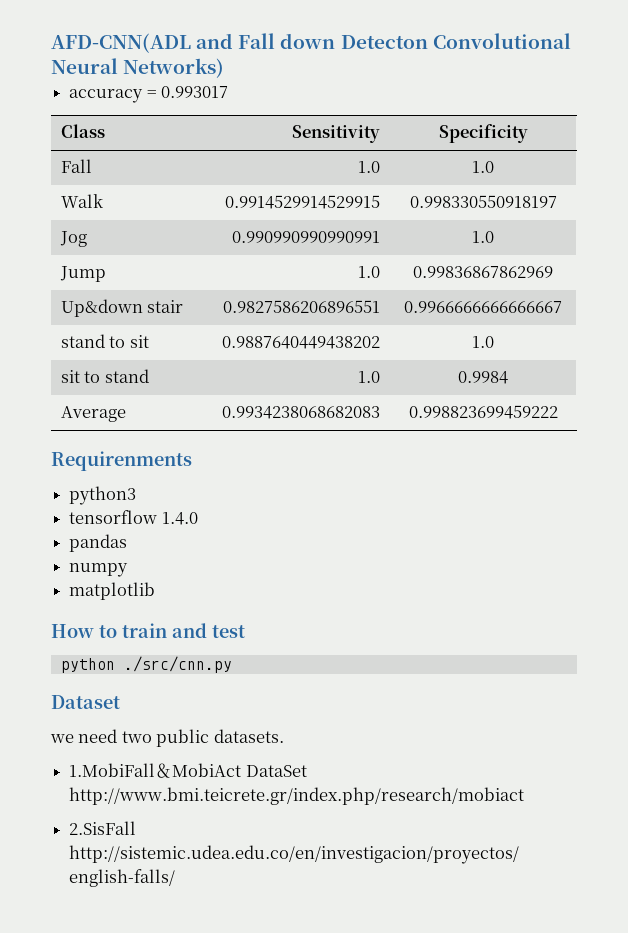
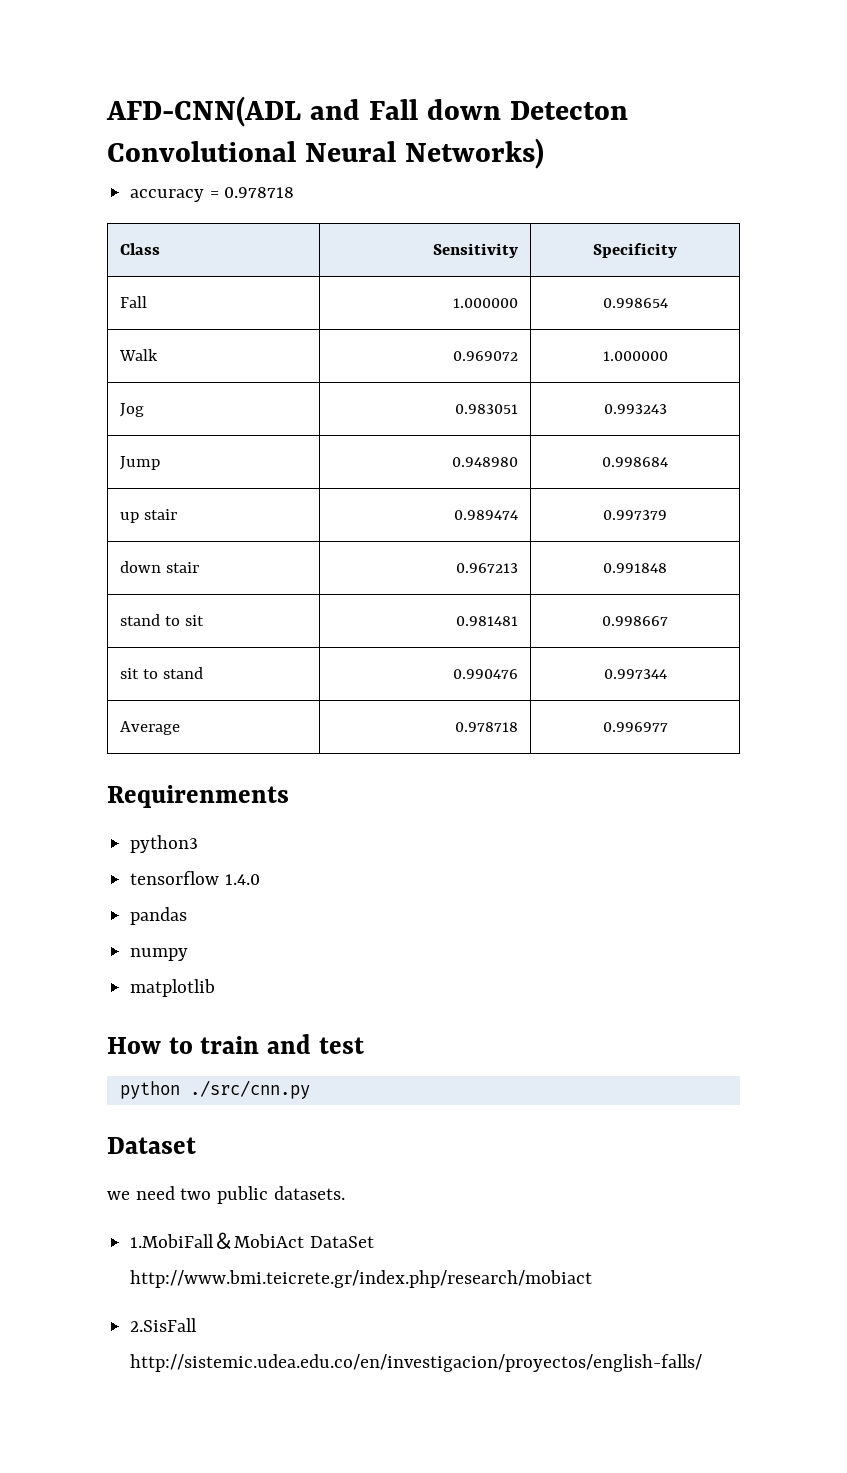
[161,86,229,98] 0.993017 -> [224,187,295,198] 0.978718
[358,161,381,173] [472,161,494,173] 1.0 | 1.0 -> [453,298,519,308] [602,298,668,308] 1.000000 | 0.998654
[225,195,381,209] [409,195,557,208] 0.9914529914529915 | 0.998330550918197 -> [453,351,519,361] [602,351,668,361] 0.969072 | 1.000000
[232,231,381,243] [472,231,494,243] 0.990990990990991 | 1.0 -> [455,404,519,414] [603,404,667,414] 0.983051 | 0.993243
[358,266,381,278] [413,266,553,278] [60,299,184,317] [223,300,381,313] [404,301,562,313] 1.0 | 0.99836867862969 // Up&down stair | 0.9827586206896551 | 0.9966666666666667 -> [452,457,519,467] [602,457,668,467] [119,509,177,523] [454,510,519,520] [603,510,667,520] [119,561,199,573] [456,563,519,573] [603,563,667,573] 0.948980 | 0.998684 // up stair | 0.989474 | 0.997379 // down stair | 0.967213 | 0.991848
[222,336,381,349] [472,336,494,348] 0.9887640449438202 | 1.0 -> [456,616,519,626] [602,616,668,626] 0.981481 | 0.998667
[358,371,381,383] [458,371,508,384] 1.0 | 0.9984 -> [453,669,519,679] [603,669,667,679] 0.990476 | 0.997344
[222,406,381,419] [408,405,558,419] 0.9934238068682083 | 0.998823699459222 -> [455,722,519,732] [602,722,668,732] 0.978718 | 0.996977

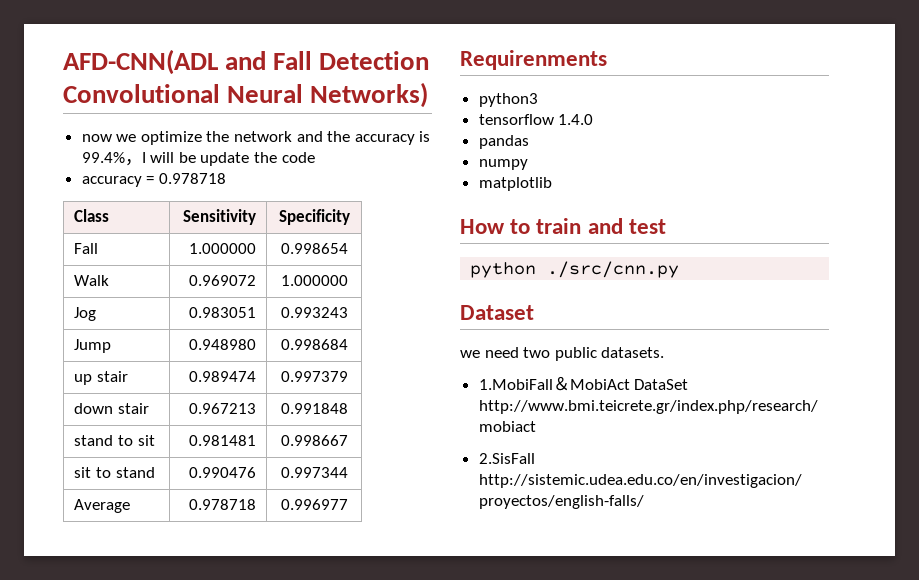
[426,99,628,120] down Detecton -> [319,51,430,70] Detection
(544, 153) none -> [81,131,431,145] [81,152,315,166] // now we optimize the network and the accuracy is 99.4%，I will be update the code

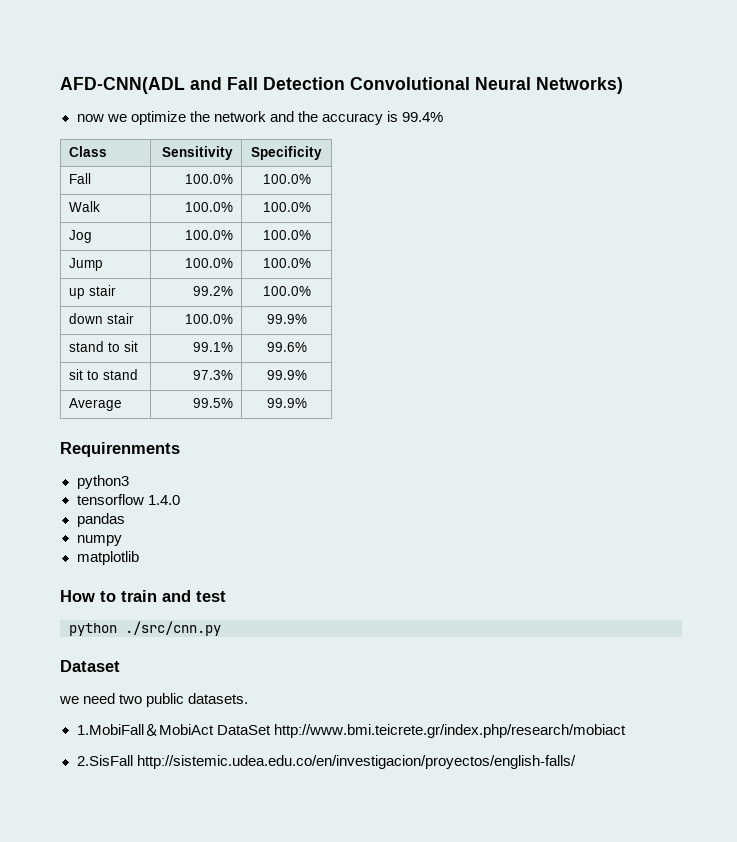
[124,152,315,166] [81,173,226,187] ，I will be update the code // accuracy = 0.978718 -> (443, 117) none
[188,243,256,254] [280,243,348,254] 1.000000 | 0.998654 -> [184,174,233,184] [262,174,311,184] 100.0% | 100.0%
[188,275,256,286] [280,275,348,286] 0.969072 | 1.000000 -> [184,202,233,212] [262,202,311,212] 100.0% | 100.0%
[188,307,256,318] [280,307,348,318] 0.983051 | 0.993243 -> [184,230,233,240] [262,230,311,240] 100.0% | 100.0%
[188,339,256,350] [280,339,348,350] 0.948980 | 0.998684 -> [184,258,233,268] [262,258,311,268] 100.0% | 100.0%
[188,371,256,382] [280,371,348,382] 0.989474 | 0.997379 -> [192,286,233,296] [262,286,311,296] 99.2% | 100.0%
[188,403,256,414] [280,403,348,414] 0.967213 | 0.991848 -> [184,314,233,324] [266,314,307,324] 100.0% | 99.9%
[188,435,256,446] [280,435,348,446] 0.981481 | 0.998667 -> [192,342,233,352] [266,342,307,352] 99.1% | 99.6%
[188,467,256,478] [280,467,348,478] 0.990476 | 0.997344 -> [192,370,233,380] [266,370,307,380] 97.3% | 99.9%
[188,499,256,510] [280,499,348,510] 0.978718 | 0.996977 -> [192,398,233,408] [266,398,307,408] 99.5% | 99.9%

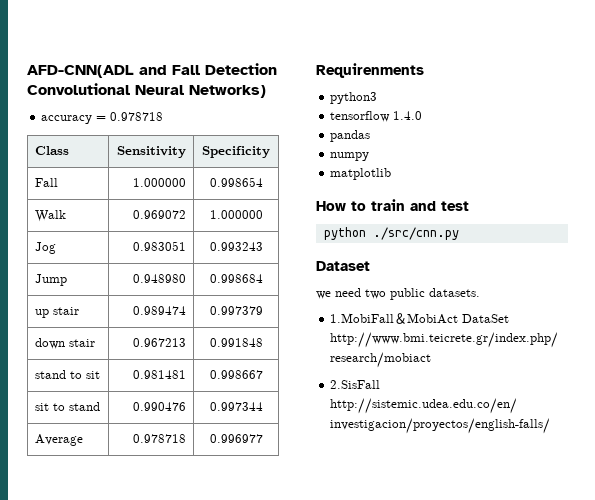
[76,111,443,125] now we optimize the network and the accuracy is 99.4% -> [41,112,164,124] accuracy = 0.978718
[184,174,233,184] [262,174,311,184] 100.0% | 100.0% -> [133,178,187,187] [209,177,263,187] 1.000000 | 0.998654
[184,202,233,212] [262,202,311,212] 100.0% | 100.0% -> [133,210,187,219] [209,210,263,219] 0.969072 | 1.000000
[184,230,233,240] [262,230,311,240] 100.0% | 100.0% -> [133,241,187,251] [209,242,263,251] 0.983051 | 0.993243
[184,258,233,268] [262,258,311,268] 100.0% | 100.0% -> [133,274,187,283] [209,274,263,283] 0.948980 | 0.998684
[192,286,233,296] [262,286,311,296] 99.2% | 100.0% -> [133,306,187,315] [209,306,263,315] 0.989474 | 0.997379
[184,314,233,324] [266,314,307,324] 100.0% | 99.9% -> [133,338,187,347] [209,338,263,347] 0.967213 | 0.991848
[192,342,233,352] [266,342,307,352] 99.1% | 99.6% -> [133,370,187,379] [209,370,263,379] 0.981481 | 0.998667
[192,370,233,380] [266,370,307,380] 97.3% | 99.9% -> [133,402,187,411] [209,402,263,411] 0.990476 | 0.997344
[192,398,233,408] [266,398,307,408] 99.5% | 99.9% -> [133,434,187,443] [209,434,263,443] 0.978718 | 0.996977

